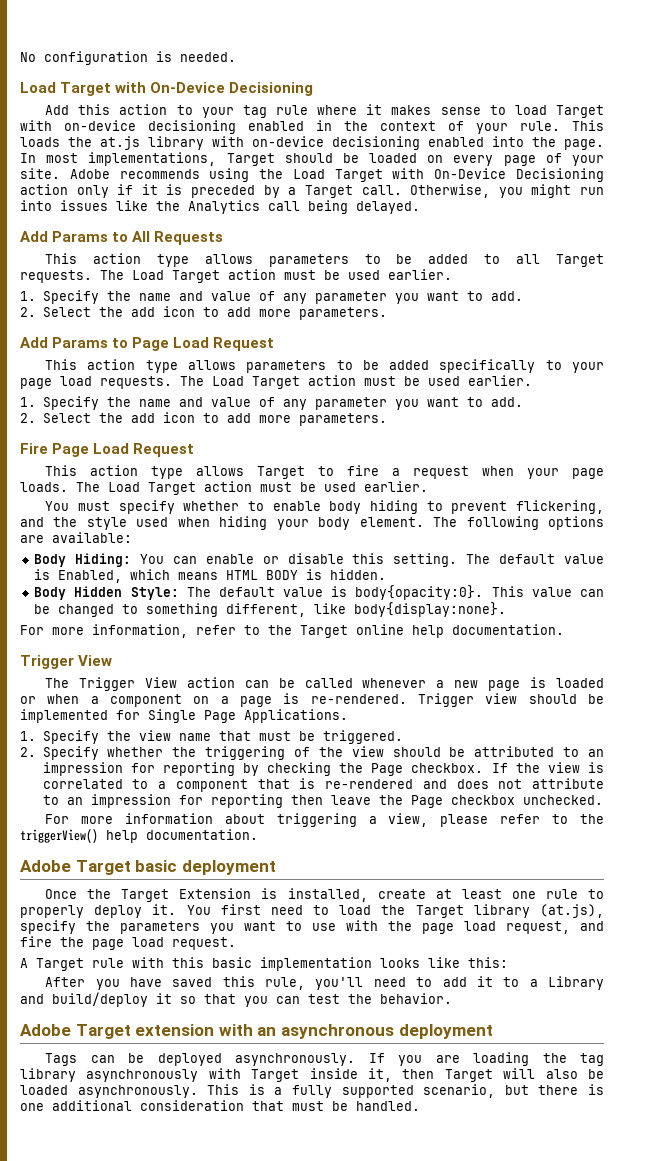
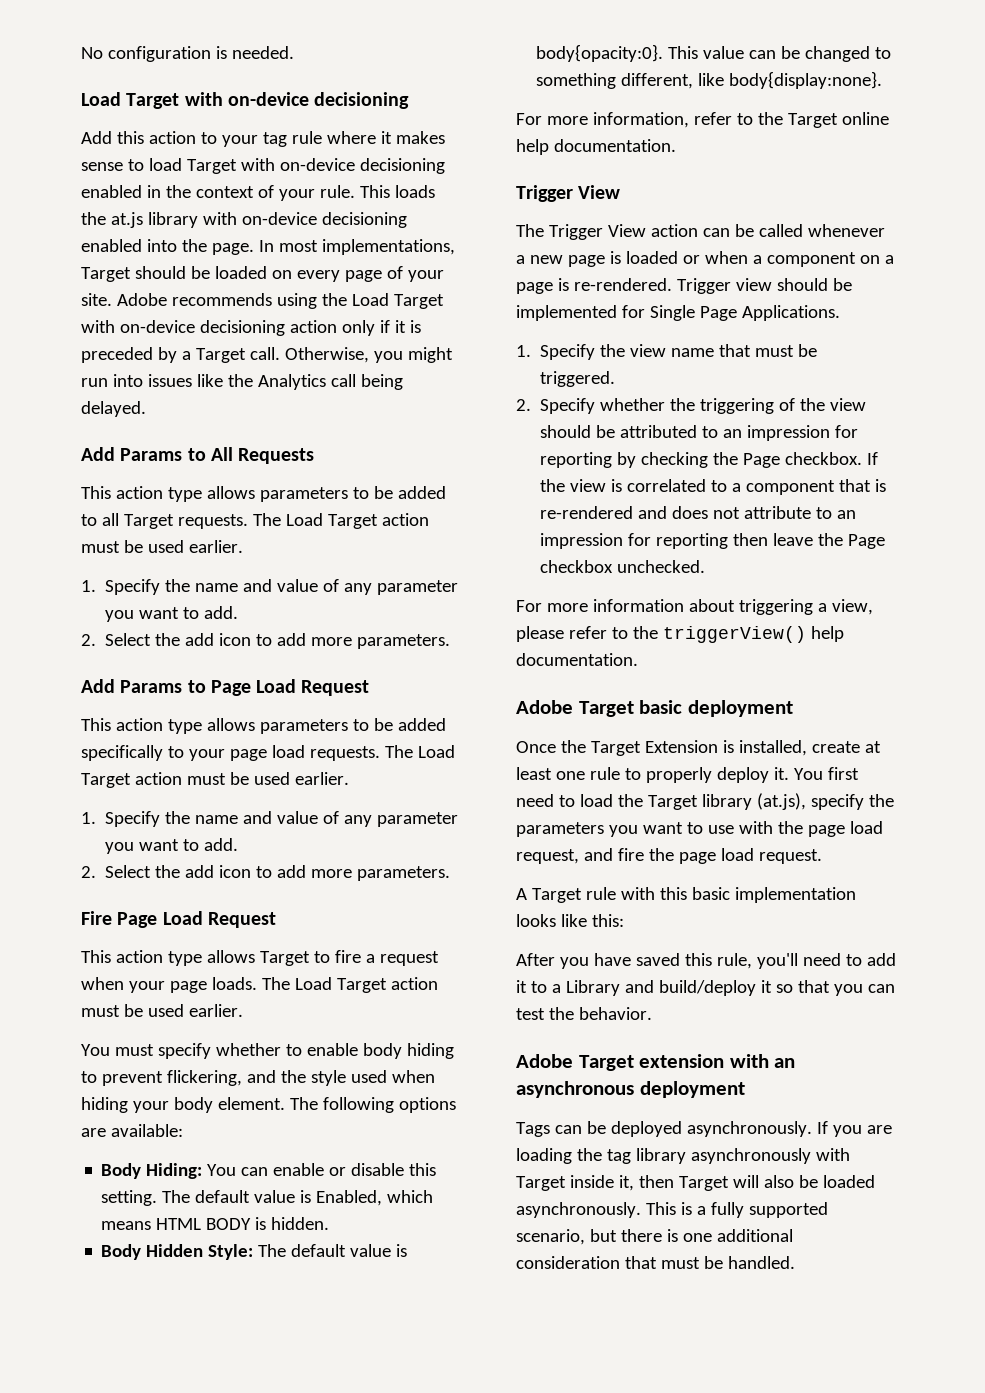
[150,82,314,96] On-Device Decisioning -> [227,92,410,109] on-device decisioning
[434,168,604,182] On-Device Decisioning -> [119,320,285,336] on-device decisioning

